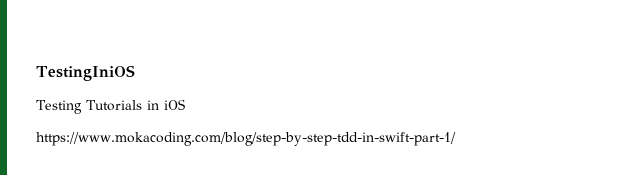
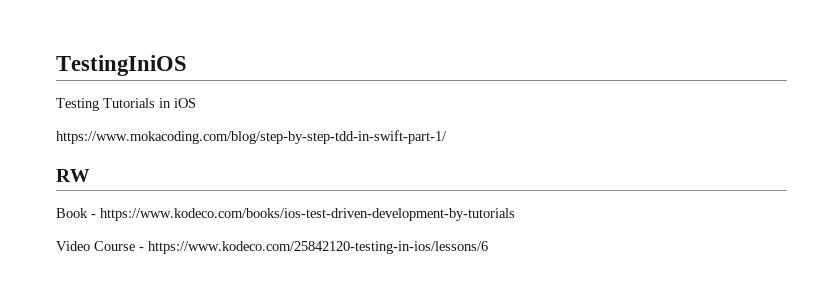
(456, 139) none -> [56,169,90,182] [56,208,515,221] [56,241,488,254] // RW // Book - https://www.kodeco.com/books/ios-test-driven-development-by-tutorials // Video Course - https://www.kodeco.com/25842120-testing-in-ios/lessons/6

